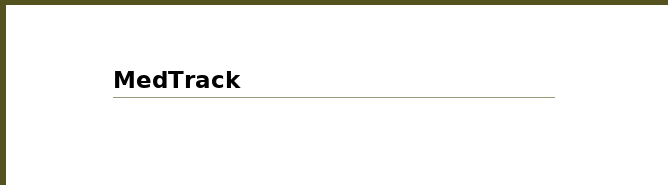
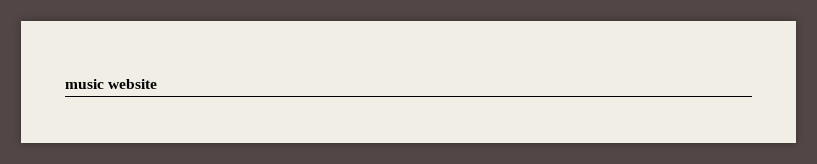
[113,71,241,88] MedTrack -> [65,79,158,89] music website

